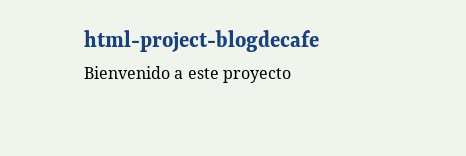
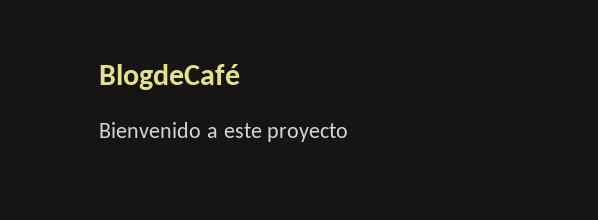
[84,30,319,52] html-project-blogdecafe -> [99,64,240,90] BlogdeCafé

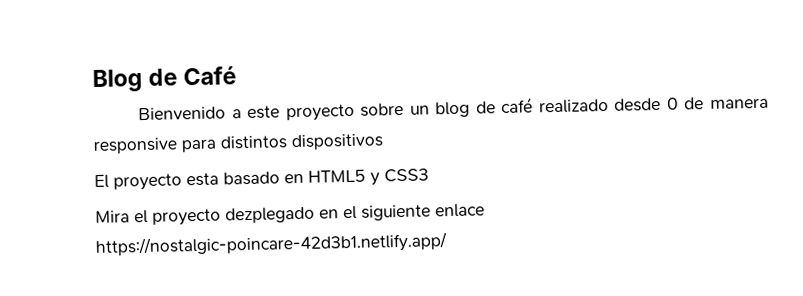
[99,64,240,90] BlogdeCafé -> [92,66,238,93] Blog de Café
(349, 132) none -> [360,97,769,118] [93,133,384,155] [94,168,429,191] [95,203,485,226] [95,232,448,257] sobre un blog de café realizado desde 0 de manera responsive para distintos dispositivos // El proyecto esta basado en HTML5 y CSS3 // Mira el proyecto dezplegado en el siguiente enlace https://nostalgic-poincare-42d3b1.netlify.app/

